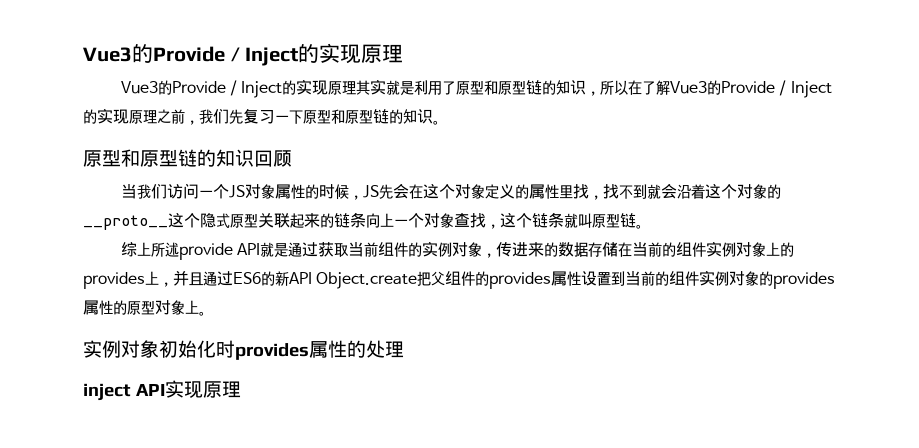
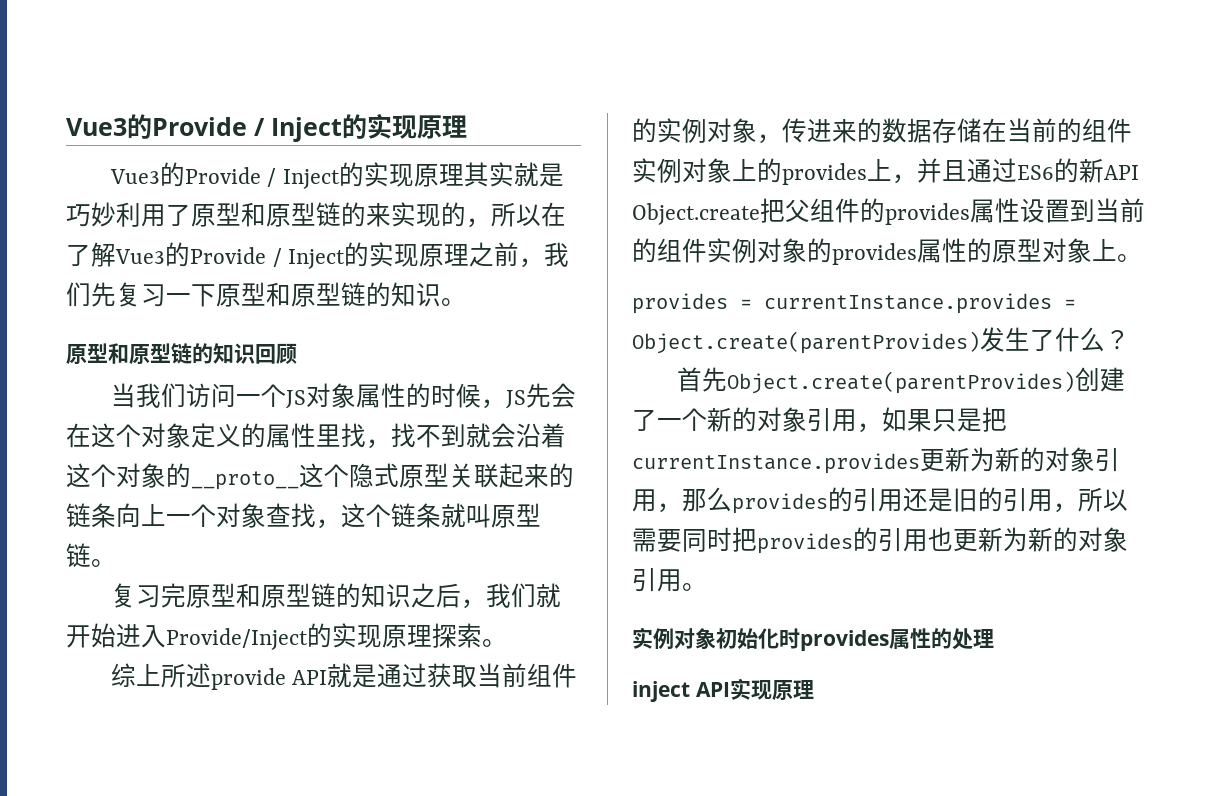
(415, 88) none -> [66,202,116,227] 巧妙
[556,80,587,95] 知识 -> [366,202,466,227] 来实现的
(643, 226) none -> [110,583,561,609] [66,623,507,650] // 复习完原型和原型链的知识之后，我们就开始进入Provide/Inject的实现原理探索。
(206, 313) none -> [632,293,1076,314] [632,327,1130,354] [676,367,1125,394] [632,407,1007,433] [632,447,1120,474] [632,487,1128,514] [632,527,1128,554] [632,568,707,592] // provides = currentInstance.provides = Object.create(parentProvides)发生了什么？ // 首先Object.create(parentProvides)创建了一个新的对象引用，如果只是把currentInstance.provides更新为新的对象引用，那么provides的引用还是旧的引用，所以需要同时把provides的引用也更新为新的对象引用。

